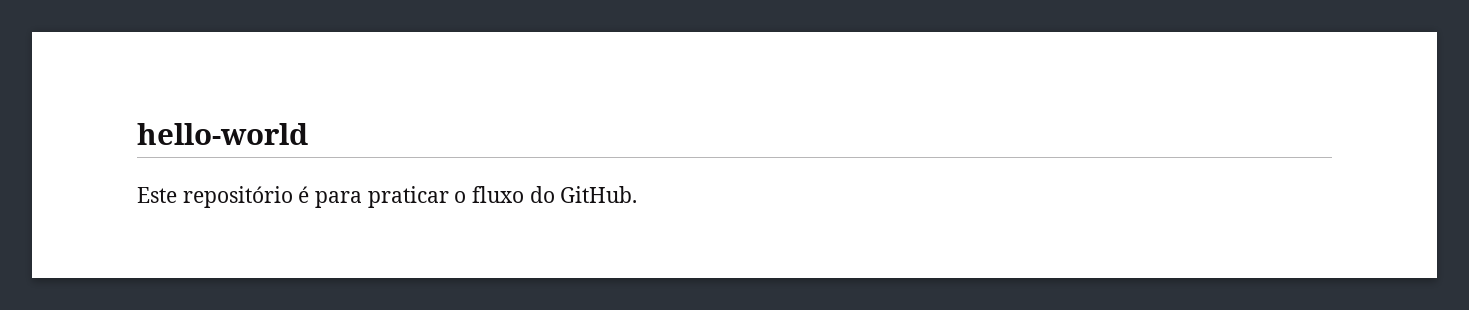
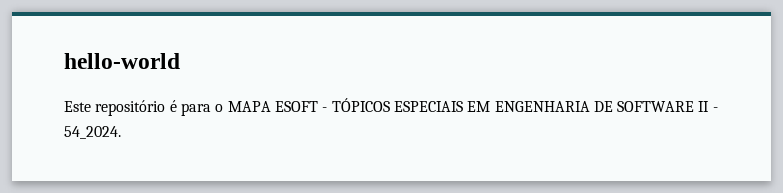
[367,186,638,208] praticar o fluxo do GitHub. -> [215,98,718,112] [64,126,121,139] o MAPA ESOFT - TÓPICOS ESPECIAIS EM ENGENHARIA DE SOFTWARE II - 54_2024.

